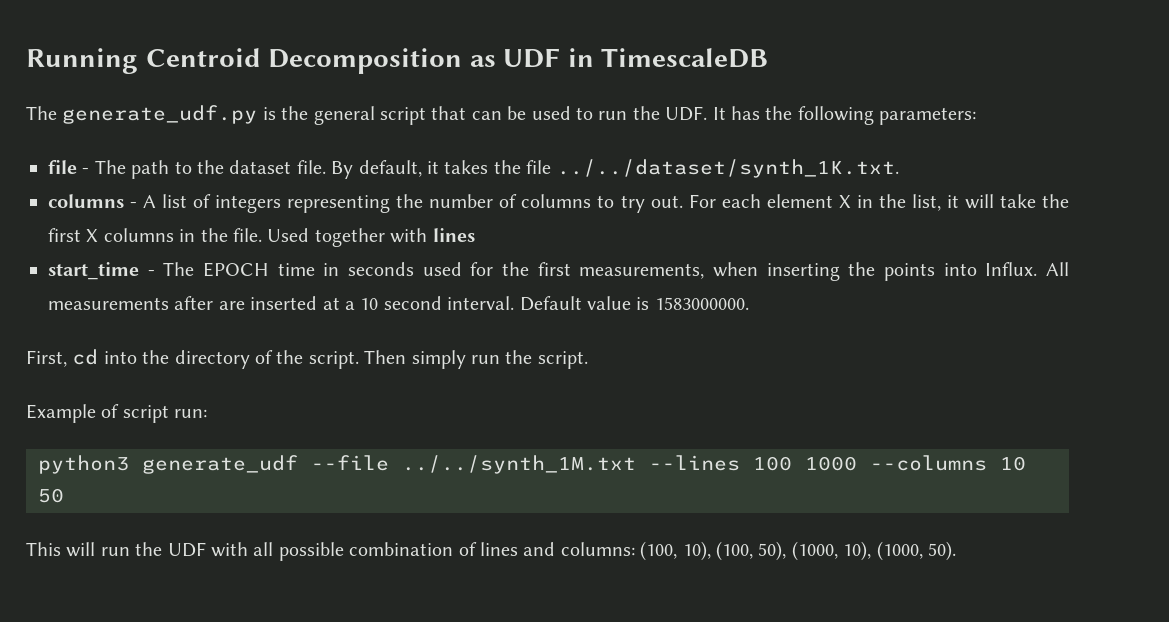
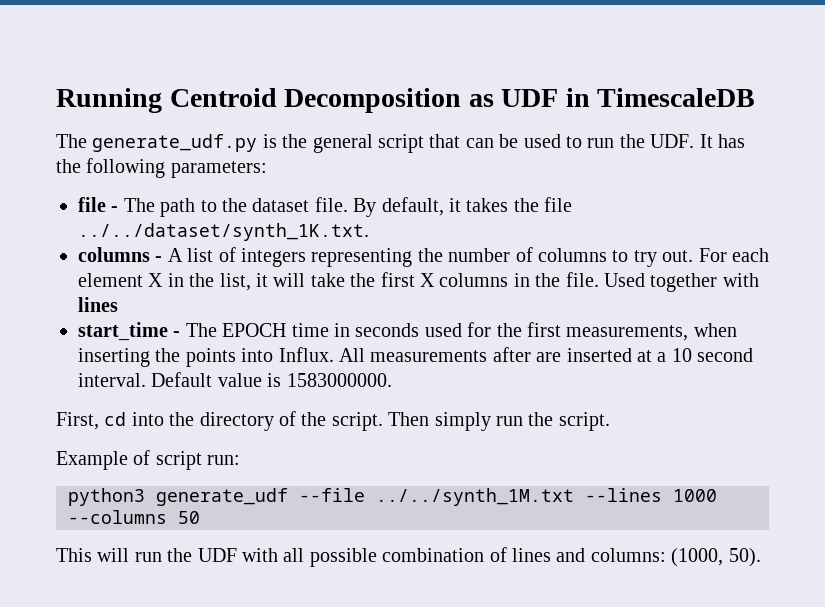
[753,456,792,471] 100 -> (662, 495) none
[1000,456,1026,471] 10 -> (167, 517) none
[640,541,872,561] (100, 10), (100, 50), (1000, 10), -> (666, 555) none

